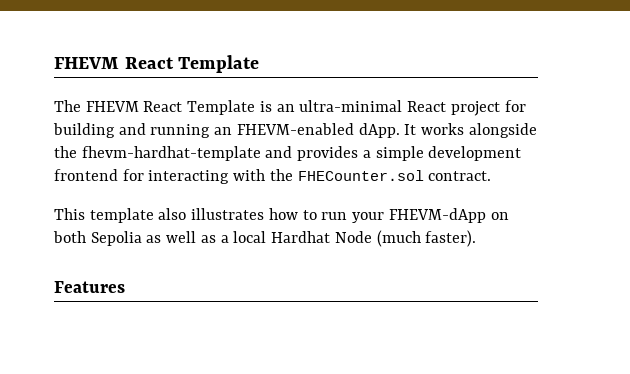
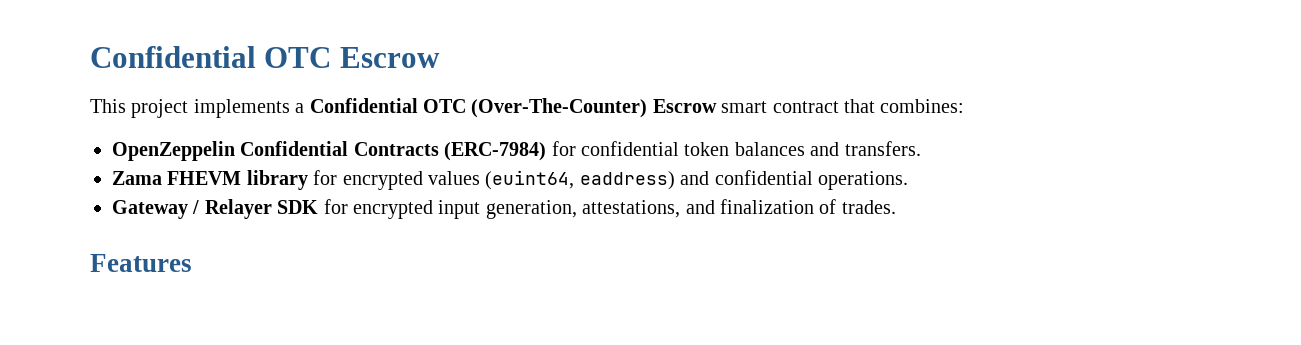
[54,55,260,73] [54,100,526,116] [53,123,537,138] [54,146,522,161] [54,169,492,184] [54,208,509,223] [53,230,477,247] FHEVM React Template // The FHEVM React Template is an ultra-minimal React project for building and running an FHEVM-enabled dApp. It works alongside the fhevm-hardhat-template and provides a simple development frontend for interacting with the FHECounter.sol contract. // This template also illustrates how to run your FHEVM-dApp on both Sepolia as well as a local Hardhat Node (much faster). -> [90,46,440,68] [90,98,965,118] [112,141,921,161] [112,170,908,190] [112,199,896,219] Confidential OTC Escrow // This project implements a Confidential OTC (Over-The-Counter) Escrow smart contract that combines: // OpenZeppelin Confidential Contracts (ERC-7984) for confidential token balances and transfers. // Zama FHEVM library for encrypted values (euint64, eaddress) and confidential operations. // Gateway / Relayer SDK for encrypted input generation, attestations, and finalization of trades.

